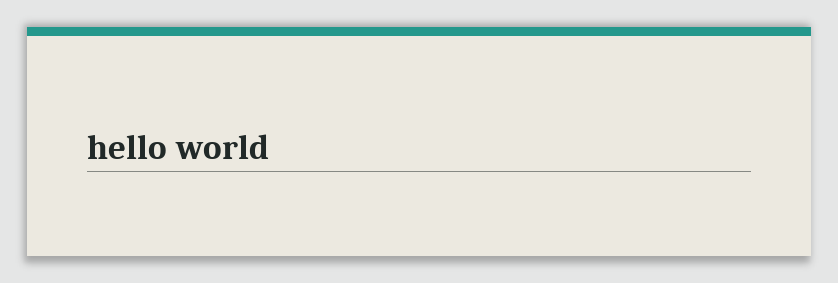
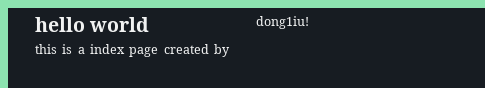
(270, 146) none -> [35,44,230,57] [256,16,309,29] // this is a index page created by dong1iu!

